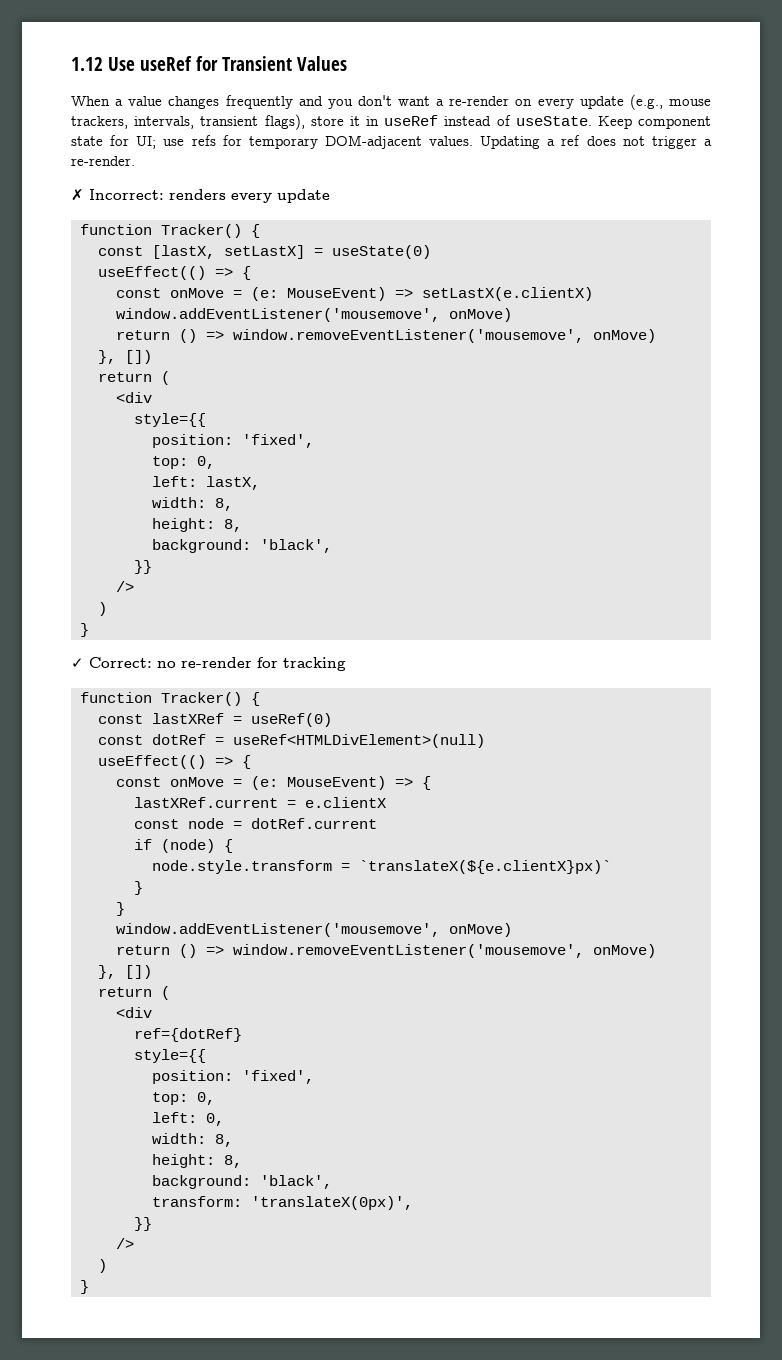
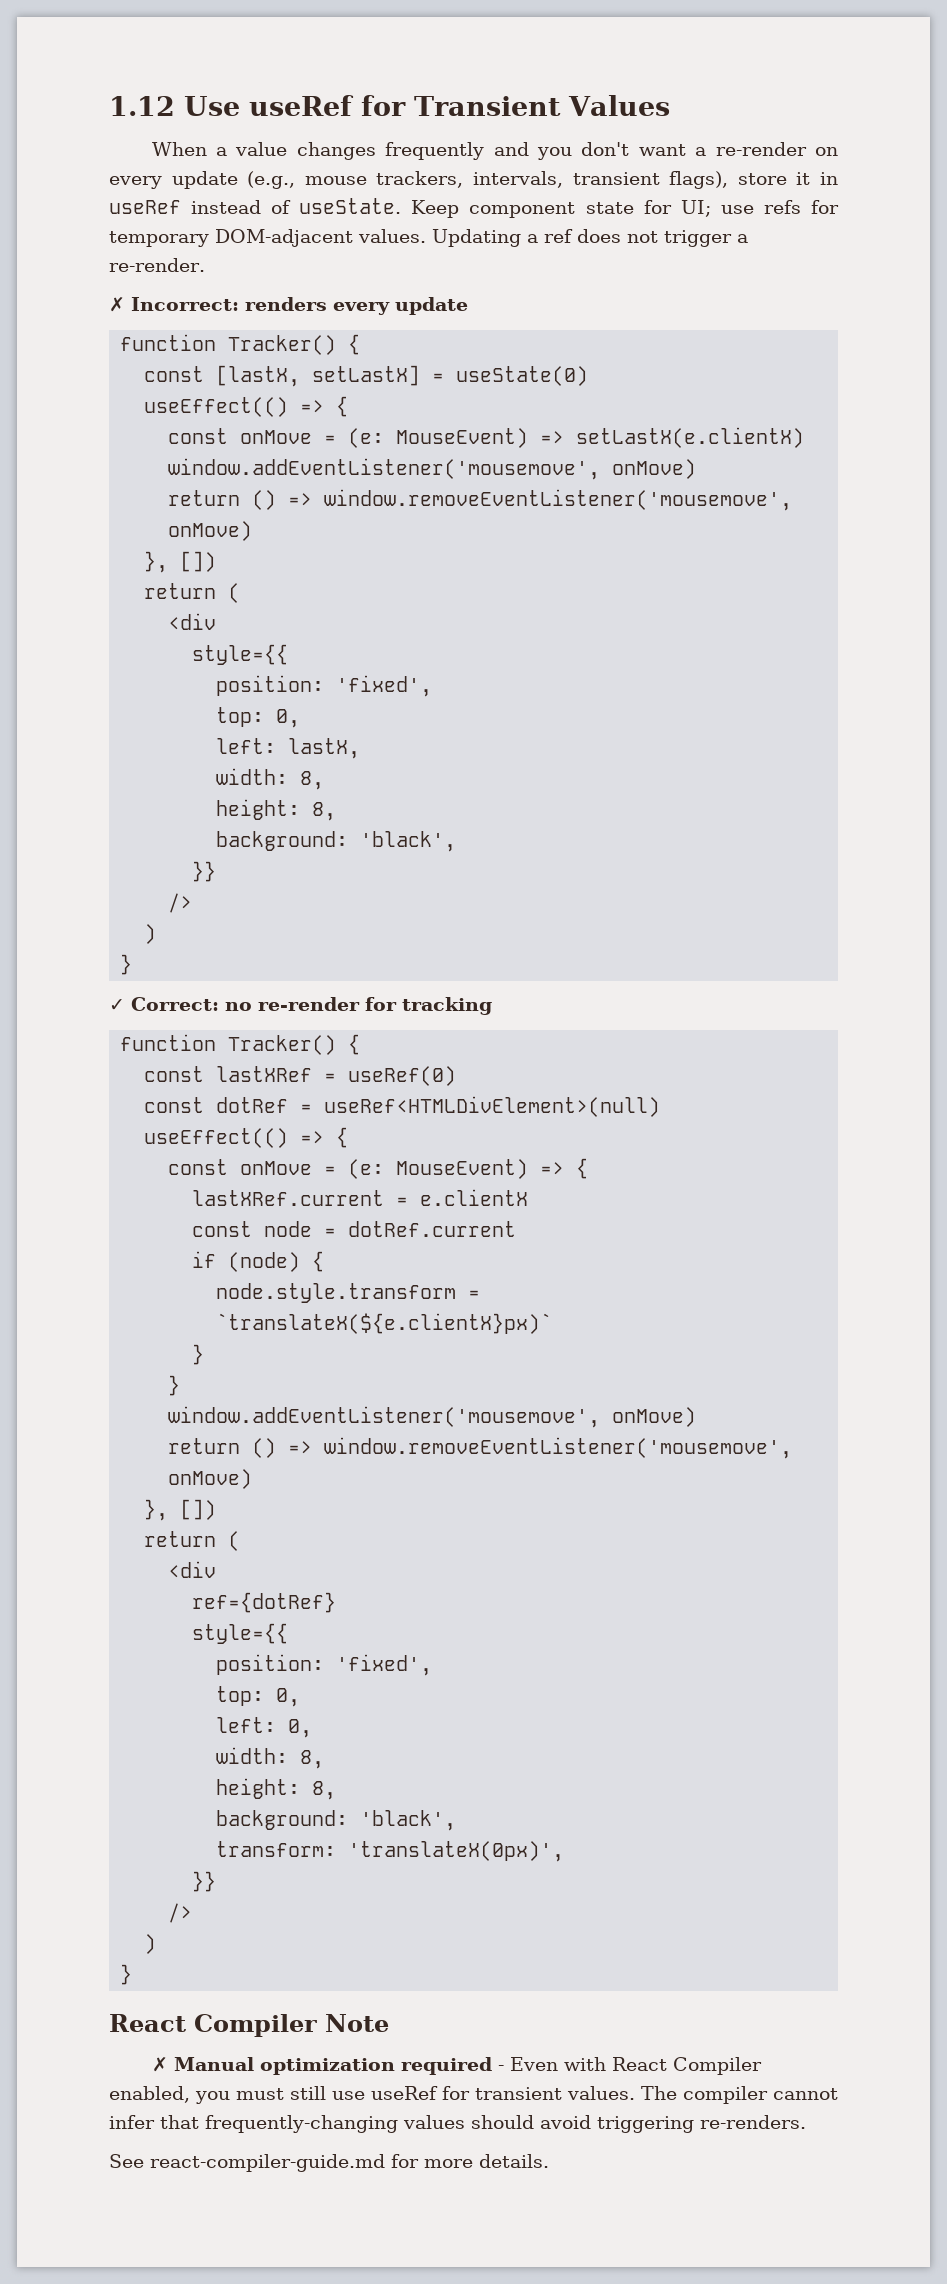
(89, 1287) none -> [109,2014,389,2037] [151,2057,762,2075] [109,2086,838,2104] [109,2115,806,2133] [109,2154,549,2172] // React Compiler Note // ✗ Manual optimization required - Even with React Compiler enabled, you must still use useRef for transient values. The compiler cannot infer that frequently-changing values should avoid triggering re-renders. // See react-compiler-guide.md for more details.

